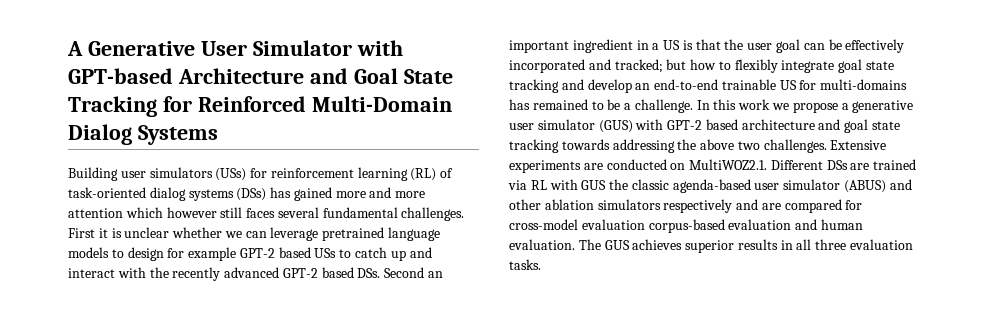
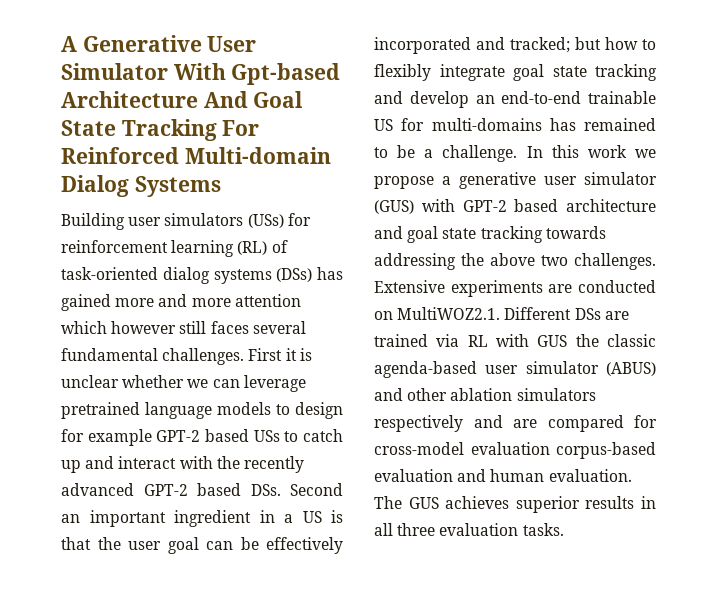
[356,40,403,56] [68,68,453,84] [68,96,452,117] with GPT-based Architecture and Goal State Tracking for Reinforced Multi-Domain -> [173,63,341,85] [61,91,304,108] [61,119,260,141] [61,147,331,164] With Gpt-based Architecture And Goal State Tracking For Reinforced Multi-domain

